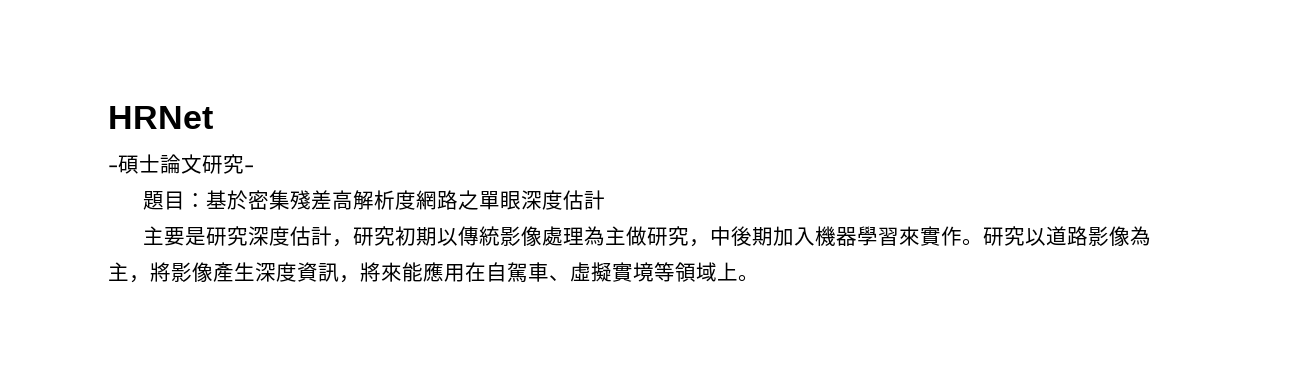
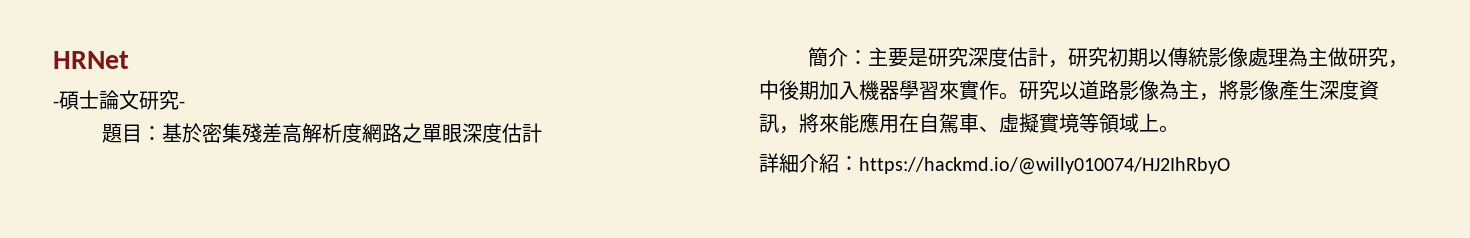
(605, 200) none -> [807,47,868,67] 簡介：
(759, 278) none -> [759,153,1230,175] // 詳細介紹：https://hackmd.io/@willy010074/HJ2IhRbyO

